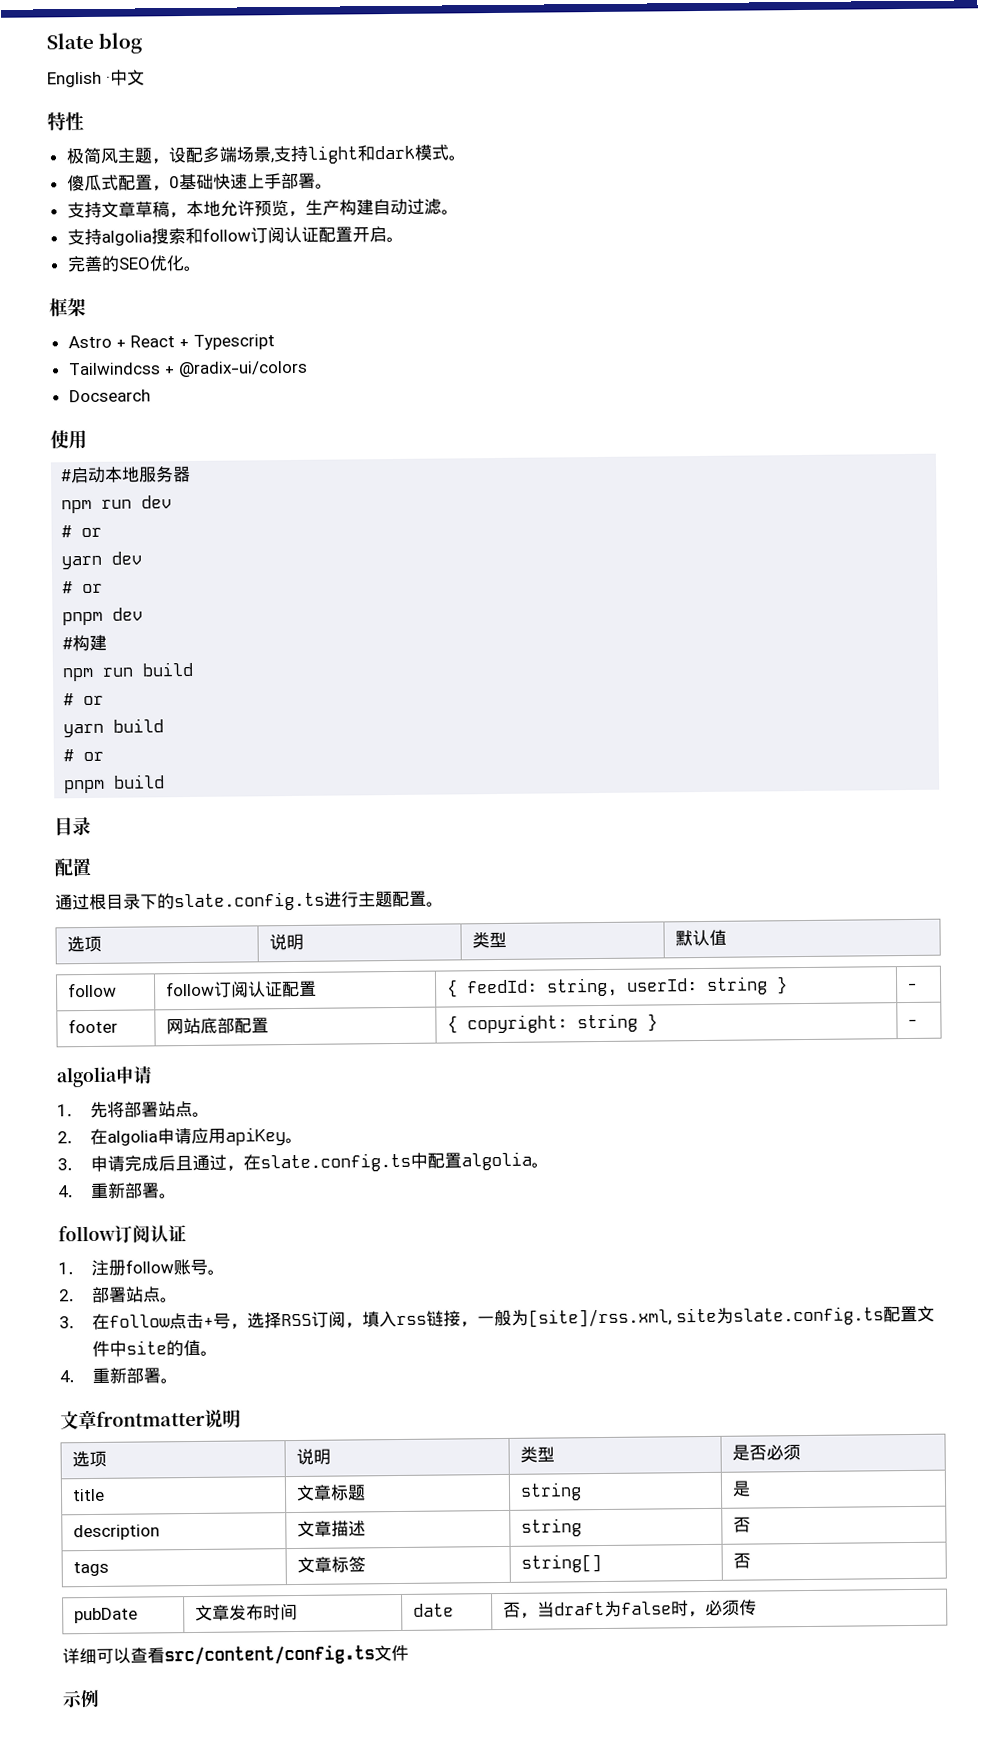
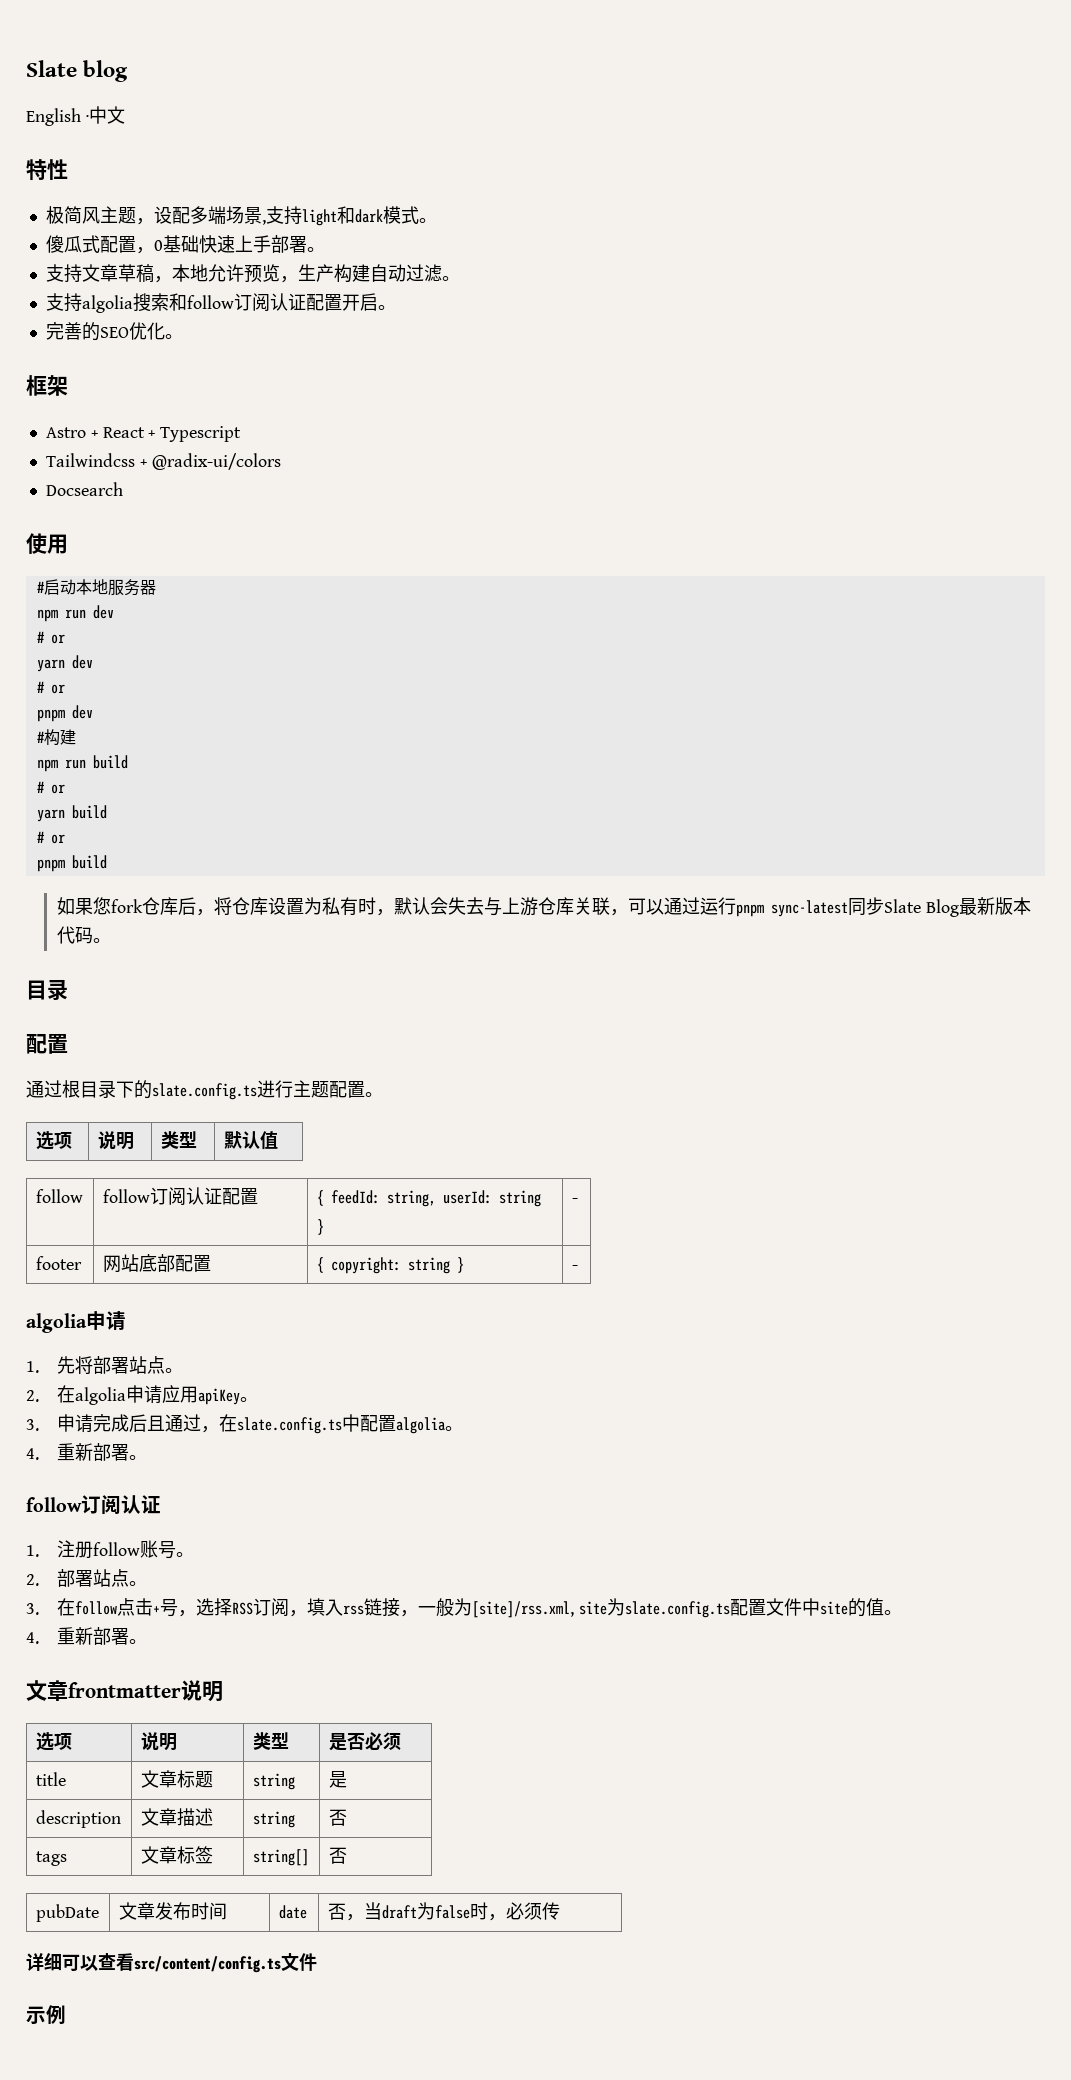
(166, 781) none -> [56,897,1031,917] [56,926,111,944] // 如果您fork仓库后，将仓库设置为私有时，默认会失去与上游仓库关联，可以通过运行pnpm sync-latest同步Slate Blog最新版本代码。

